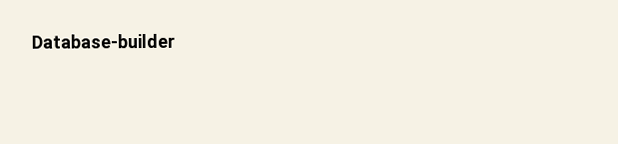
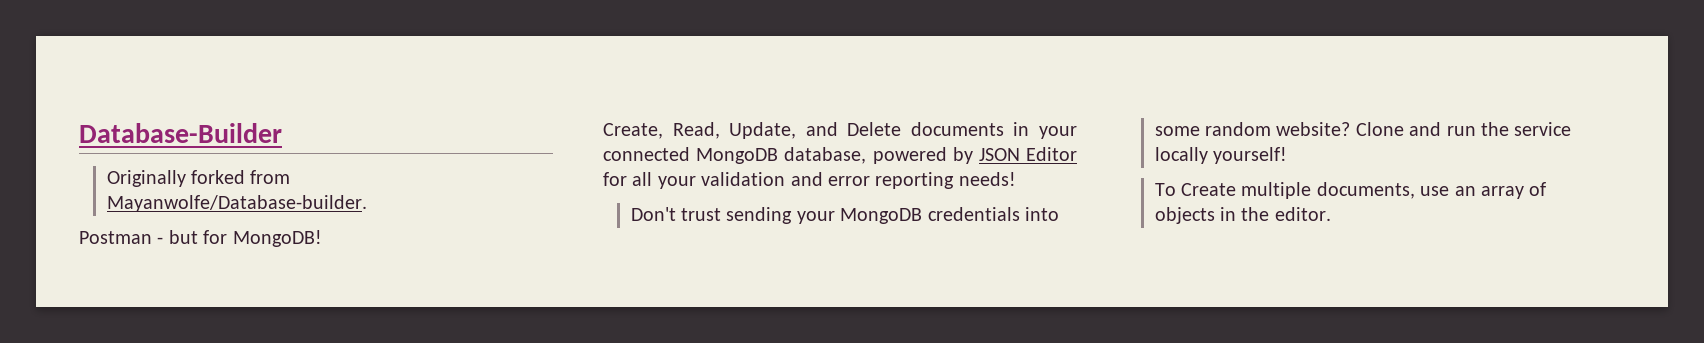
[31,33,175,49] Database-builder -> [79,123,282,143] [106,170,291,187] [106,195,367,212] [79,230,322,247] [603,122,1077,139] [603,147,1077,164] [603,172,1016,189] [630,207,1060,224] [1154,122,1572,136] [1154,147,1288,164] [1154,182,1547,199] [1154,207,1331,224] Database-Builder // Originally forked from Mayanwolfe/Database-builder. // Postman - but for MongoDB! // Create, Read, Update, and Delete documents in your connected MongoDB database, powered by JSON Editor for all your validation and error reporting needs! // Don't trust sending your MongoDB credentials into some random website? Clone and run the service locally yourself! // To Create multiple documents, use an array of objects in the editor.

